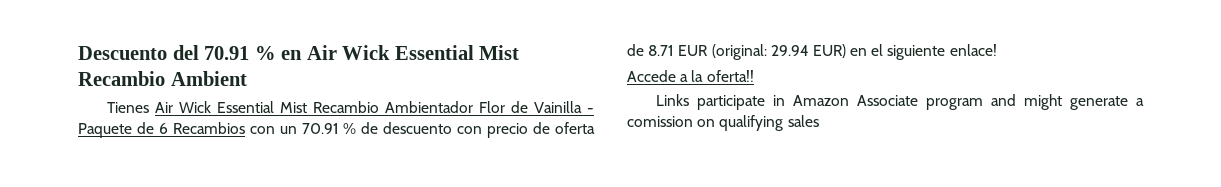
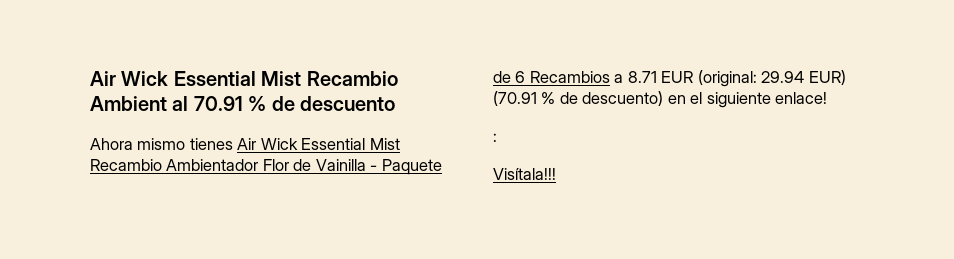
[78,45,303,60] Descuento del 70.91 % en -> (90, 78) none
[107,102,150,113] // Tienes -> [172,96,395,111] [90,138,233,150] al 70.91 % de descuento // Ahora mismo tienes
[249,122,595,138] [627,44,644,56] con un 70.91 % de descuento con precio de oferta de -> [614,74,624,83] a
(846, 51) none -> [493,91,664,106] (70.91 % de descuento)
[627,70,754,82] [656,94,1144,110] [627,115,819,131] Accede a la oferta!! // Links participate in Amazon Associate program and might generate a comission on qualifying sales -> [493,133,497,142] [493,168,556,180] : // Visítala!!!

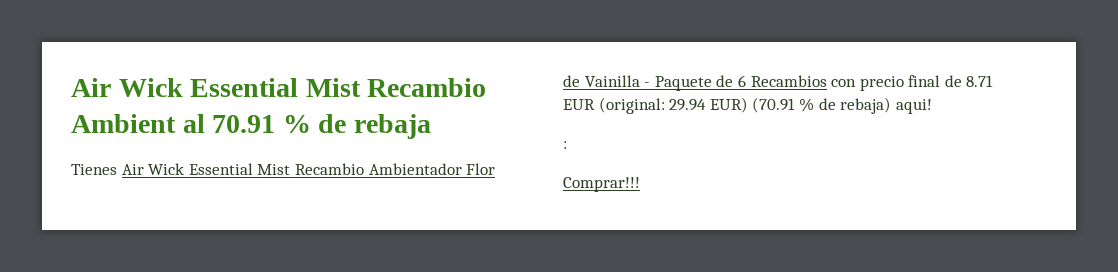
[300,96,395,111] [90,138,233,150] descuento // Ahora mismo tienes -> [353,114,431,139] [71,164,117,175] rebaja // Tienes
[614,74,624,83] a -> [831,75,962,91] con precio final de
[582,91,828,108] descuento) en el siguiente enlace! -> [840,97,932,114] rebaja) aqui!
[493,168,556,180] Visítala!!! -> [563,177,640,192] Comprar!!!

